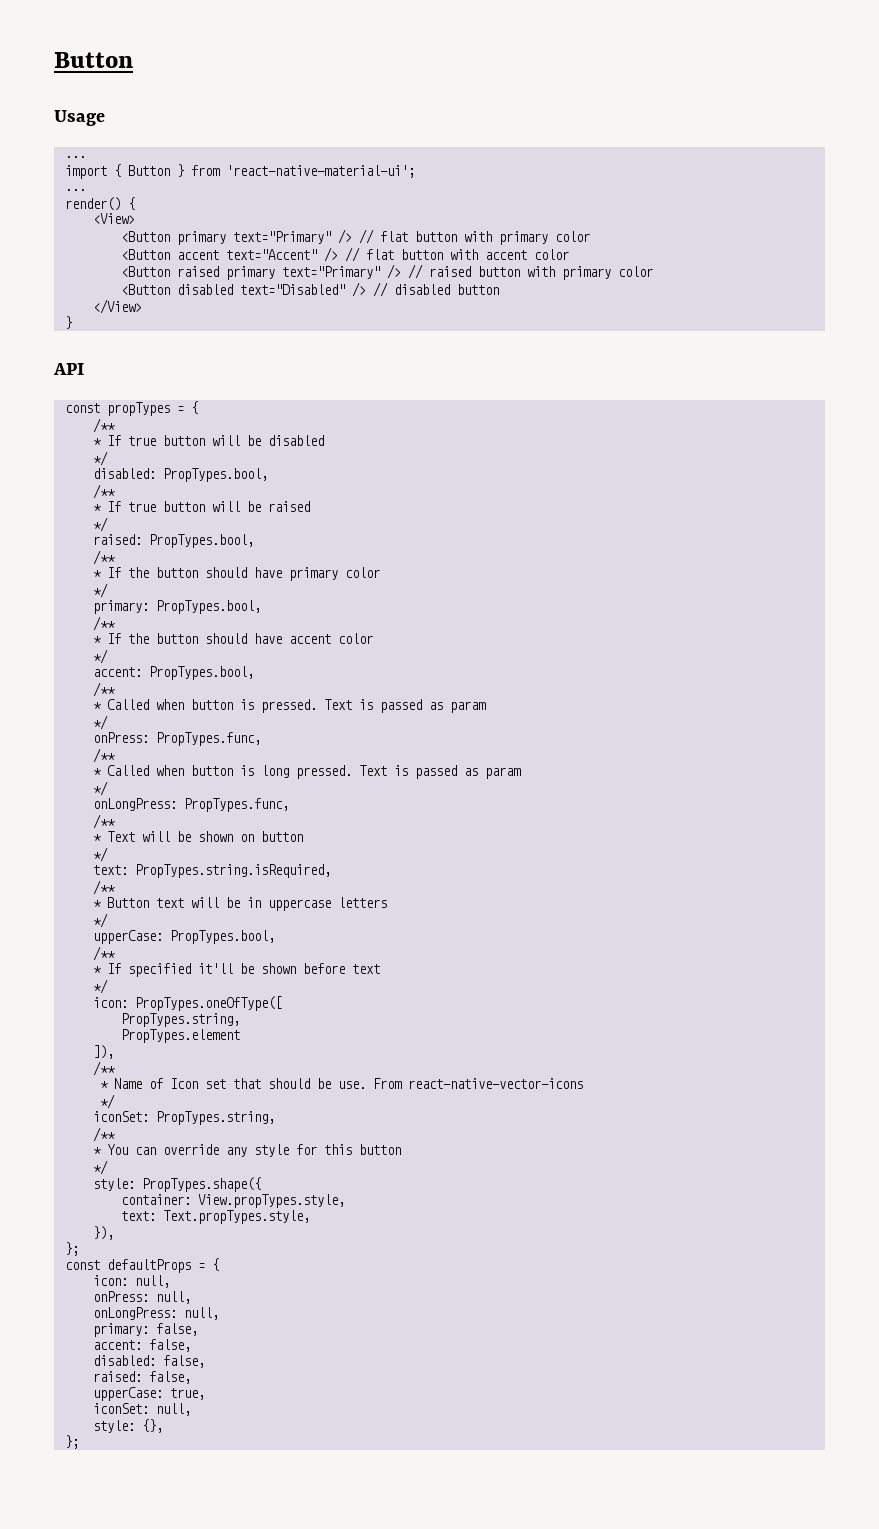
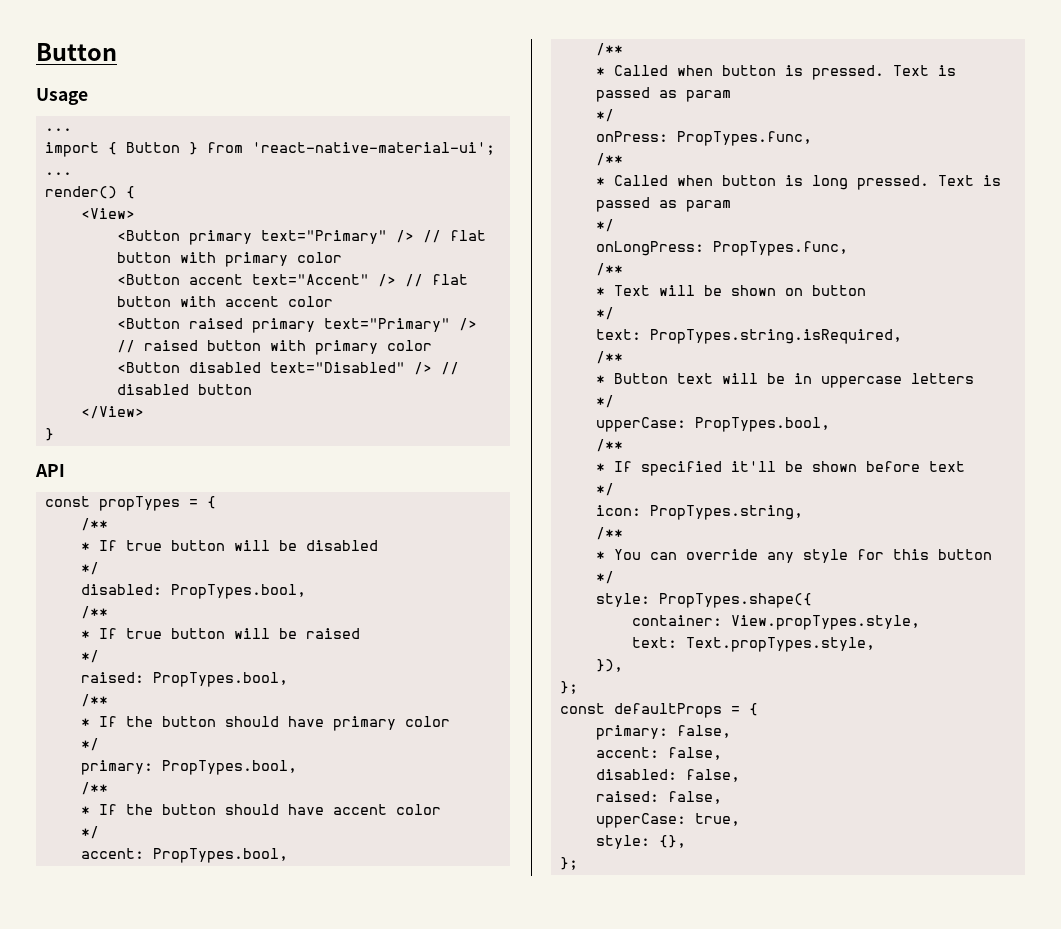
[134,996,282,1011] [120,1013,240,1027] [120,1029,240,1043] [92,1045,114,1059] [92,1061,115,1076] [99,1078,583,1089] [99,1094,115,1109] [92,1111,149,1122] PropTypes.oneOfType([ // PropTypes.string, // PropTypes.element // ]), // /** // * Name of Icon set that should be use. From react-native-vector-icons // */ // iconSet: -> (641, 510) none
[92,1275,170,1288] [92,1291,191,1304] [92,1307,219,1320] // icon: null, // onPress: null, // onLongPress: null, -> (758, 709) none
[92,1403,191,1416] // iconSet: null, -> (740, 819) none

